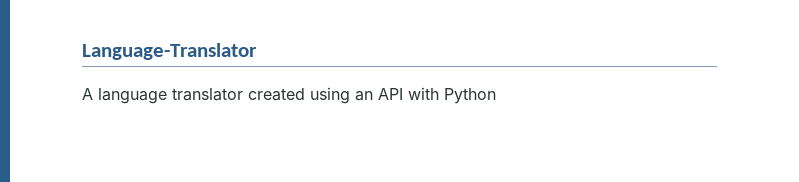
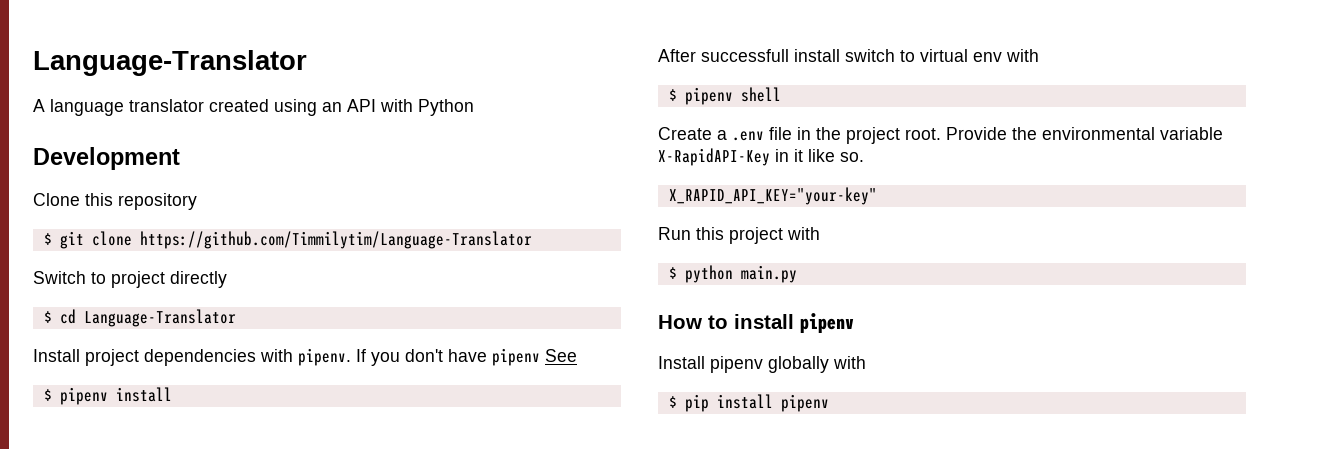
(496, 96) none -> [33,147,180,170] [33,193,197,210] [43,231,532,249] [33,271,227,288] [43,309,236,327] [33,348,577,366] [43,387,172,405] [658,49,1039,62] [668,87,781,105] [658,127,1223,144] [658,148,864,166] [668,187,877,205] [658,227,820,244] [668,265,797,283] [658,313,854,333] [658,356,866,373] [668,394,829,412] // Development // Clone this repository // $ git clone https://github.com/Timmilytim/Language-Translator // Switch to project directly // $ cd Language-Translator // Install project dependencies with pipenv. If you don't have pipenv See // $ pipenv install // After successfull install switch to virtual env with // $ pipenv shell // Create a .env file in the project root. Provide the environmental variable X-RapidAPI-Key in it like so. // X_RAPID_API_KEY="your-key" // Run this project with // $ python main.py // How to install pipenv // Install pipenv globally with // $ pip install pipenv

